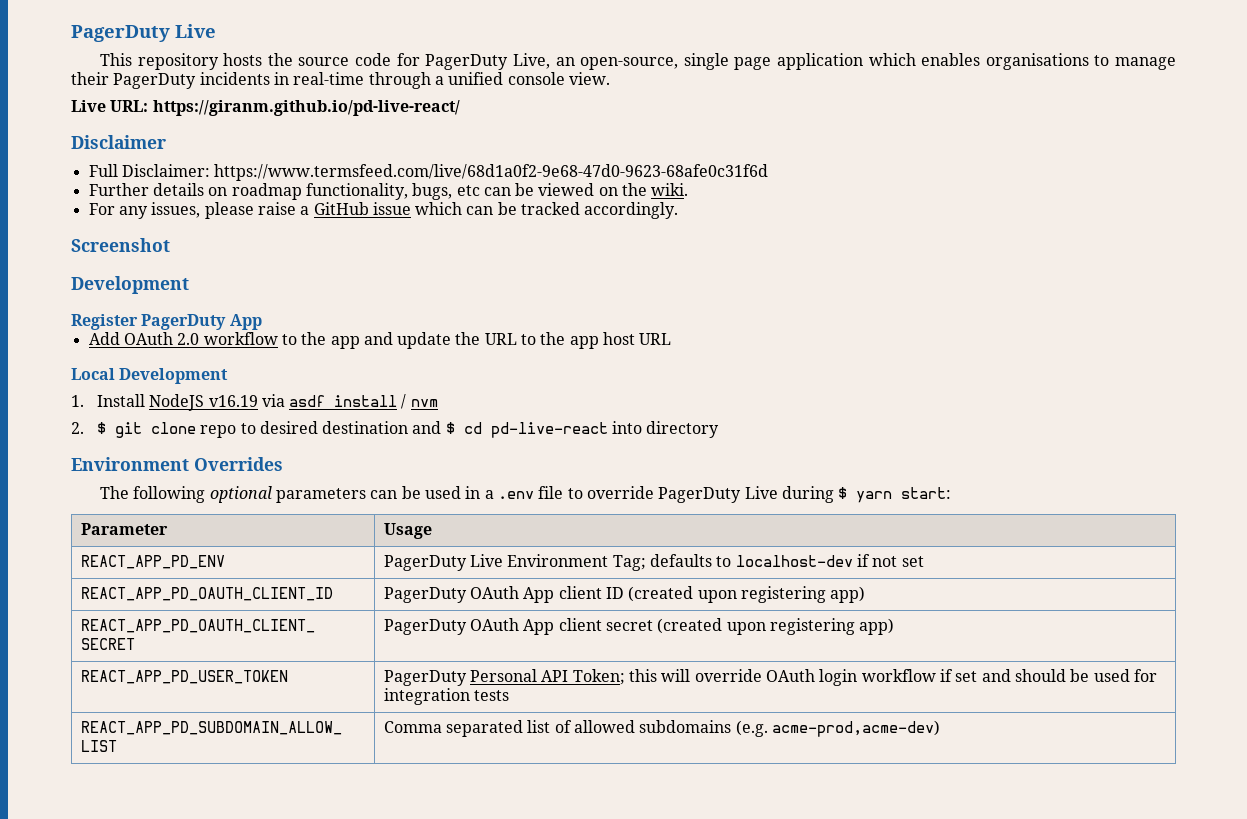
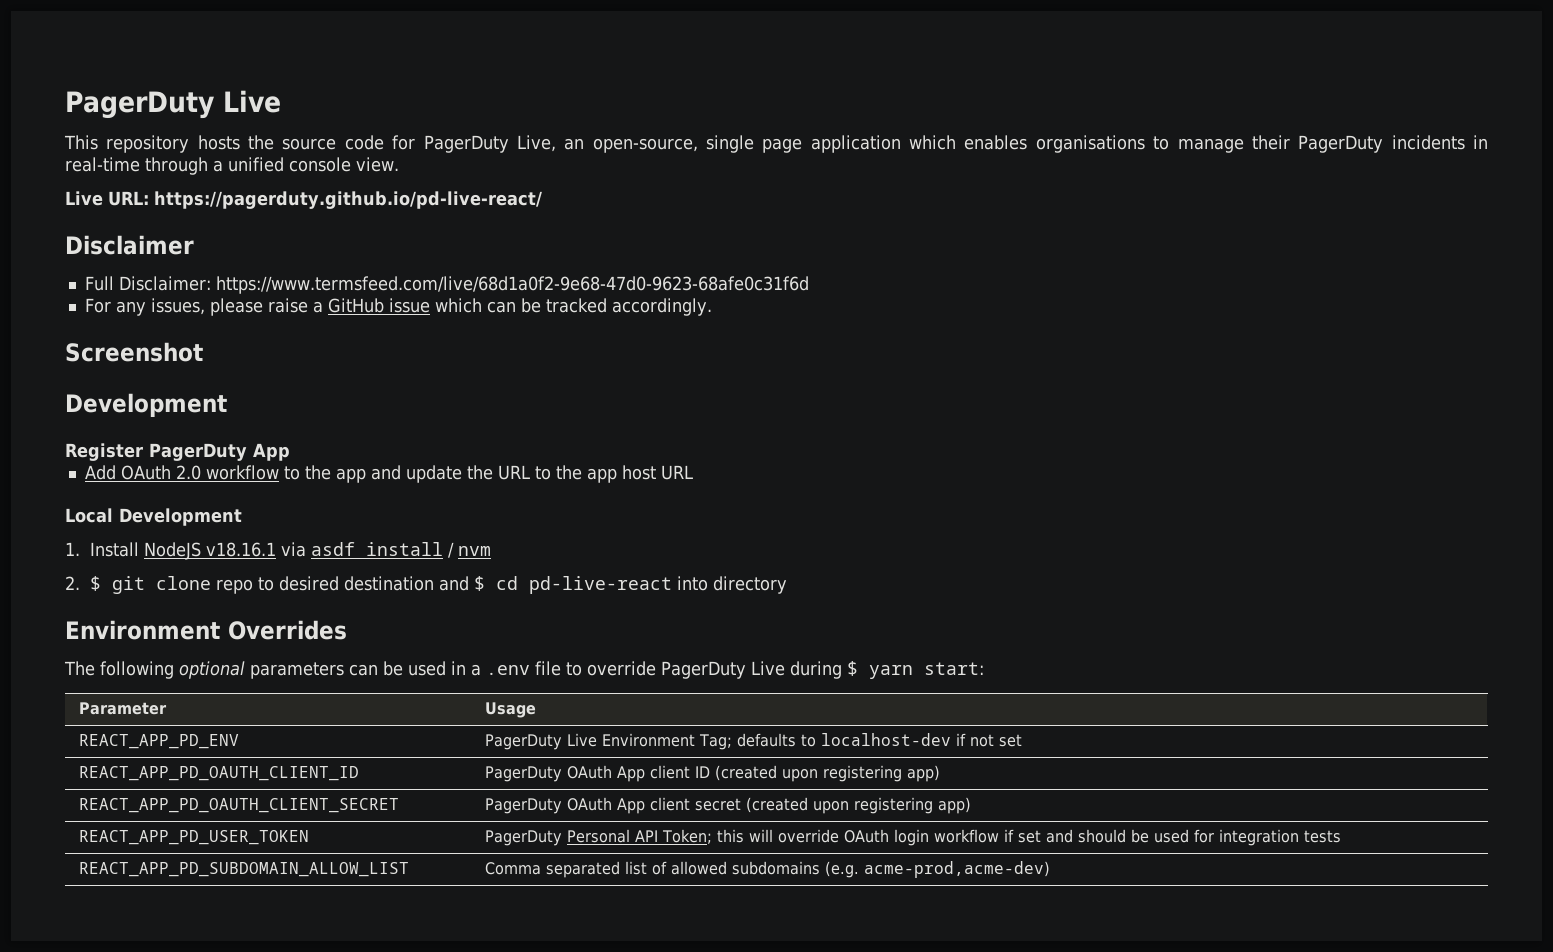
[152,100,460,116] https://giranm.github.io/pd-live-react/ -> [154,191,542,209] https://pagerduty.github.io/pd-live-react/
[88,183,689,200] // Further details on roadmap functionality, bugs, etc can be viewed on the wiki. -> (809, 285) none
[208,395,258,407] v16.19 -> [206,542,277,557] v18.16.1

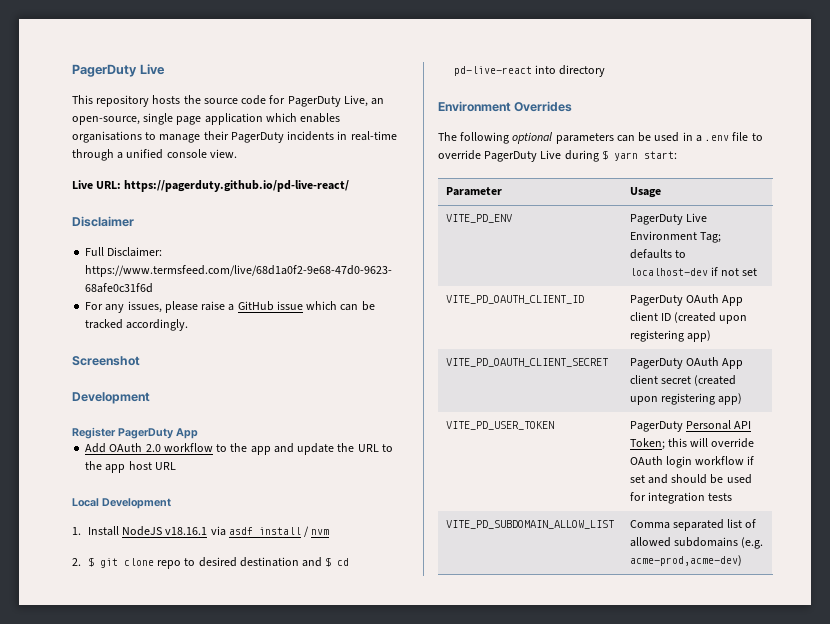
[78,734,239,749] REACT_APP_PD_ENV -> [445,214,512,223] VITE_PD_ENV
[78,766,359,781] REACT_APP_PD_OAUTH_CLIENT_ID -> [445,295,584,304] VITE_PD_OAUTH_CLIENT_ID
[78,798,399,813] REACT_APP_PD_OAUTH_CLIENT_SECRET -> [445,358,608,367] VITE_PD_OAUTH_CLIENT_SECRET
[78,830,309,845] REACT_APP_PD_USER_TOKEN -> [445,421,554,430] VITE_PD_USER_TOKEN
[78,862,409,877] REACT_APP_PD_SUBDOMAIN_ALLOW_LIST -> [445,520,614,529] VITE_PD_SUBDOMAIN_ALLOW_LIST

